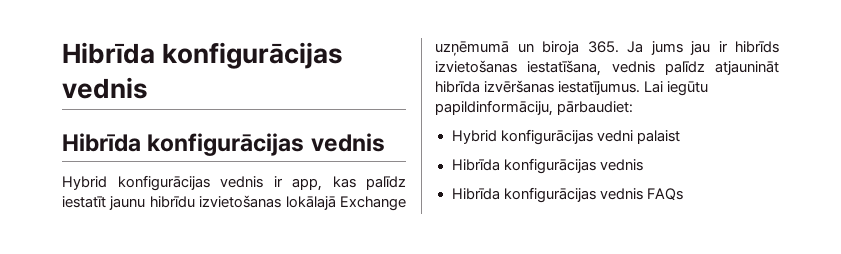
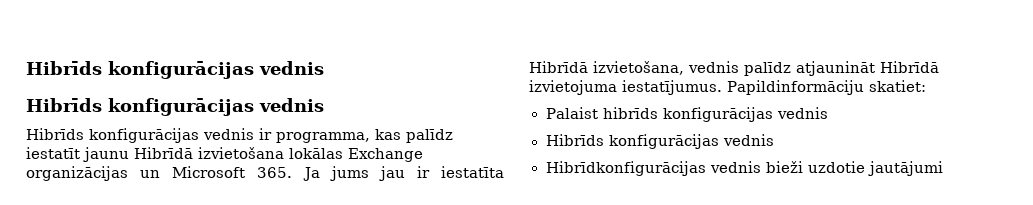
[62,42,344,69] [62,77,148,99] [62,133,385,156] [62,176,107,190] Hibrīda konfigurācijas vednis // Hibrīda konfigurācijas vednis // Hybrid -> [26,61,324,79] [26,98,324,116] [26,128,84,140] Hibrīds konfigurācijas vednis // Hibrīds konfigurācijas vednis // Hibrīds
[292,178,322,191] app, -> [276,132,370,143] programma,
[149,195,406,211] [435,41,579,56] hibrīdu izvietošanas lokālajā Exchange uzņēmumā un biroja -> [134,147,423,162] [26,166,246,181] Hibrīdā izvietošana lokālas Exchange organizācijas un Microsoft
[735,41,779,53] [435,60,779,76] [435,80,709,96] [435,100,634,116] [451,129,680,145] [451,158,643,174] [451,187,683,203] hibrīds izvietošanas iestatīšana, vednis palīdz atjaunināt hibrīda izvēršanas iestatījumus. Lai iegūtu papildinformāciju, pārbaudiet: // Hybrid konfigurācijas vedni palaist // Hibrīda konfigurācijas vednis // Hibrīda konfigurācijas vednis FAQs -> [441,166,504,178] [529,61,939,76] [529,80,926,95] [545,107,828,122] [545,134,774,149] [545,161,943,176] iestatīta Hibrīdā izvietošana, vednis palīdz atjaunināt Hibrīdā izvietojuma iestatījumus. Papildinformāciju skatiet: // Palaist hibrīds konfigurācijas vednis // Hibrīds konfigurācijas vednis // Hibrīdkonfigurācijas vednis bieži uzdotie jautājumi

